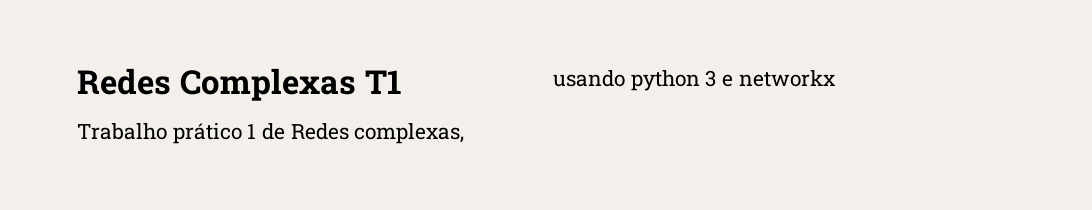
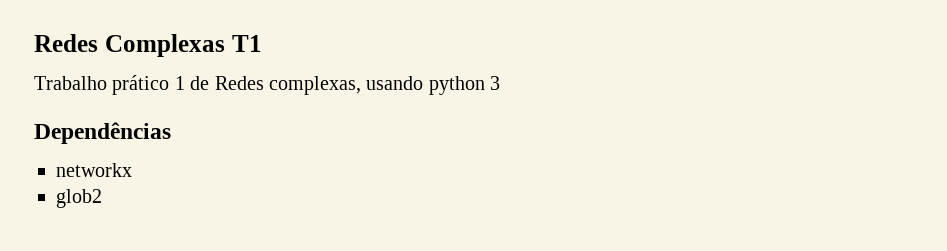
[722,74,734,87] e -> [34,122,171,144] // Dependências //
(835, 78) none -> [56,189,102,208] // glob2

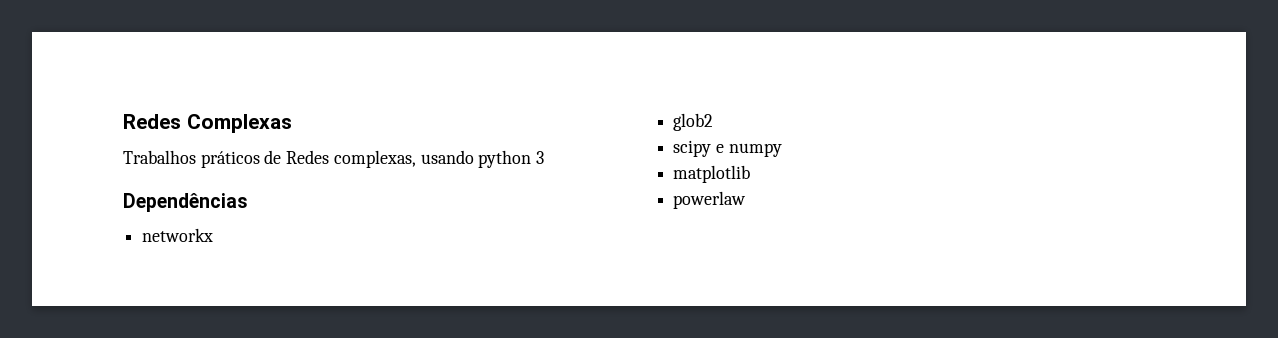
[231,35,262,52] [34,75,185,95] T1 // Trabalho prático 1 -> [123,150,260,168] // Trabalhos práticos
(102, 198) none -> [673,140,782,157] [673,165,751,183] [673,191,747,209] // scipy e numpy // matplotlib // powerlaw

